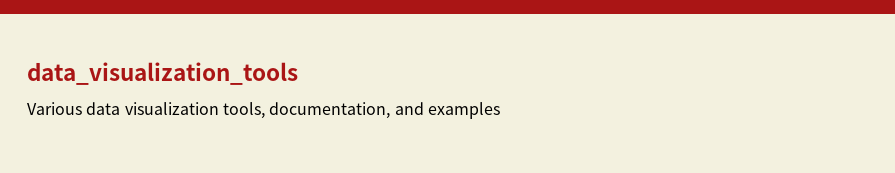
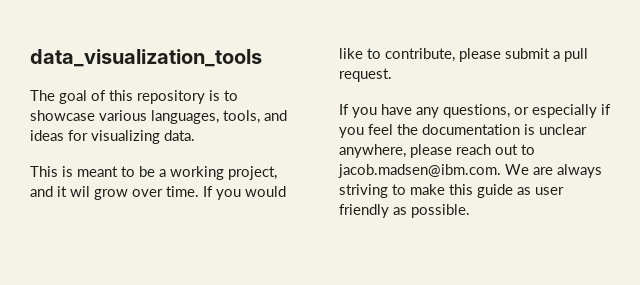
[27,102,500,119] Various data visualization tools, documentation, and examples -> [30,90,238,104] [30,110,287,124] [30,130,195,144] [30,166,277,180] [30,186,286,200] [339,48,588,62] [339,68,392,82] [339,104,611,118] [339,124,587,138] [339,144,535,158] [338,164,602,178] [339,184,564,198] [339,204,470,218] The goal of this repository is to showcase various languages, tools, and ideas for visualizing data. // This is meant to be a working project, and it wil grow over time. If you would like to contribute, please submit a pull request. // If you have any questions, or especially if you feel the documentation is unclear anywhere, please reach out to jacob.madsen@ibm.com. We are always striving to make this guide as user friendly as possible.

